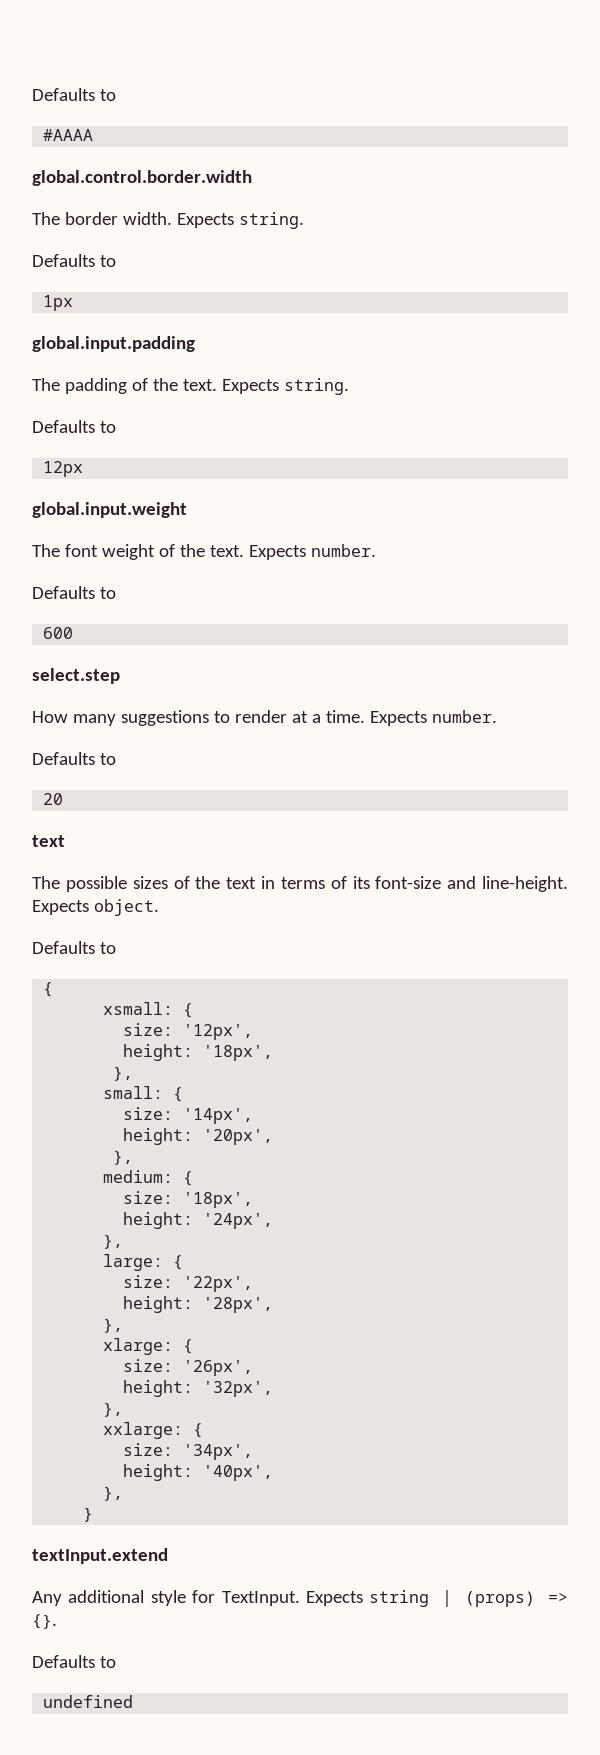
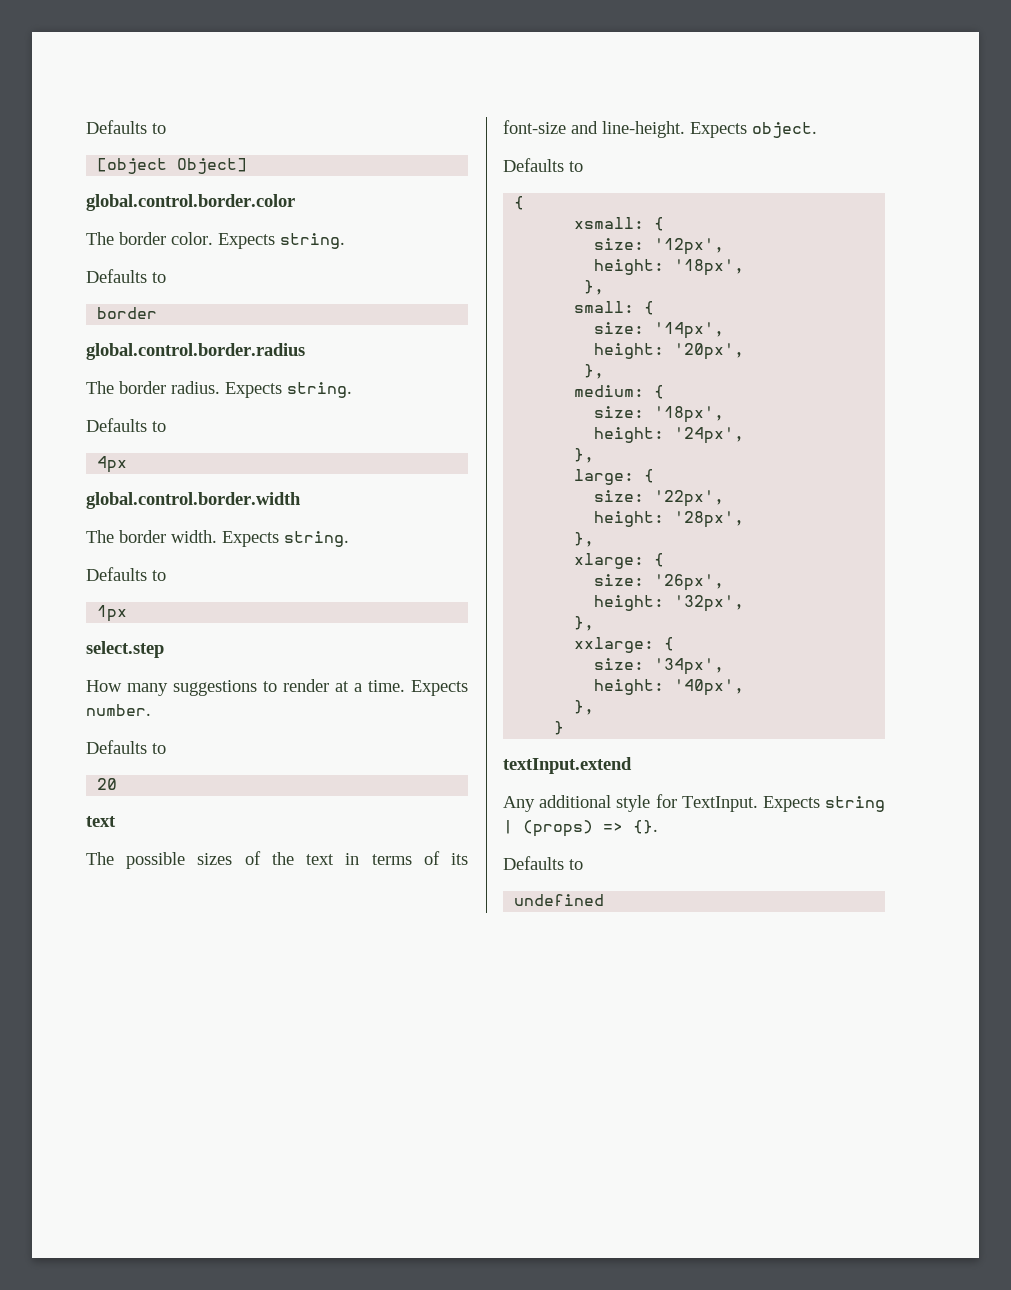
[32,88,116,101] [43,129,94,141] Defaults to // #AAAA -> [86,120,166,134] [97,158,248,174] [86,194,295,211] [86,232,345,249] [86,269,166,283] [97,307,158,319] [86,343,305,360] [86,381,352,398] [86,418,166,432] [97,456,128,473] Defaults to // [object Object] // global.control.border.color // The border color. Expects string. // Defaults to // border // global.control.border.radius // The border radius. Expects string. // Defaults to // 4px
[32,336,195,352] [32,378,349,395] [32,420,116,433] [43,461,84,477] [32,502,187,518] [32,544,376,560] [32,586,116,599] [43,627,74,639] // global.input.padding // The padding of the text. Expects string. // Defaults to // 12px // global.input.weight // The font weight of the text. Expects number. // Defaults to // 600 -> (128, 613) none

